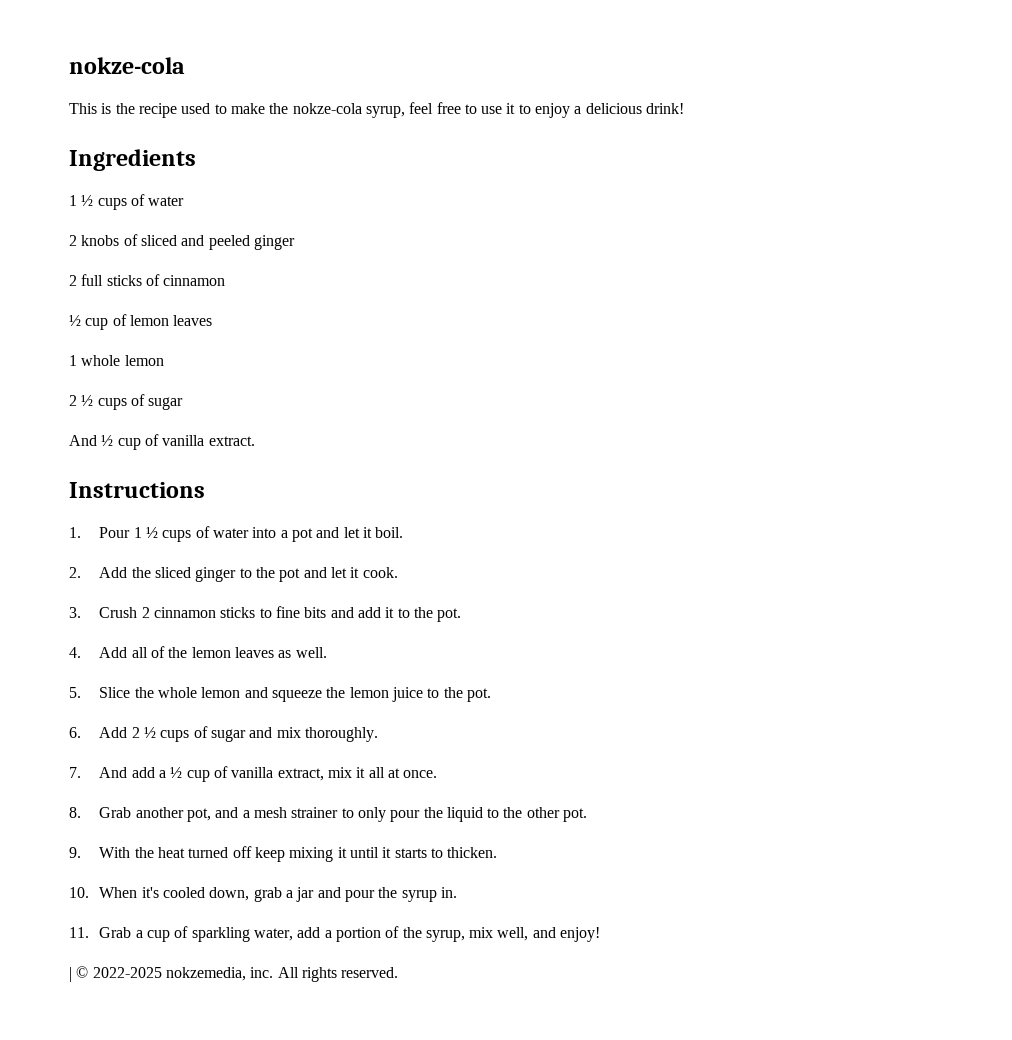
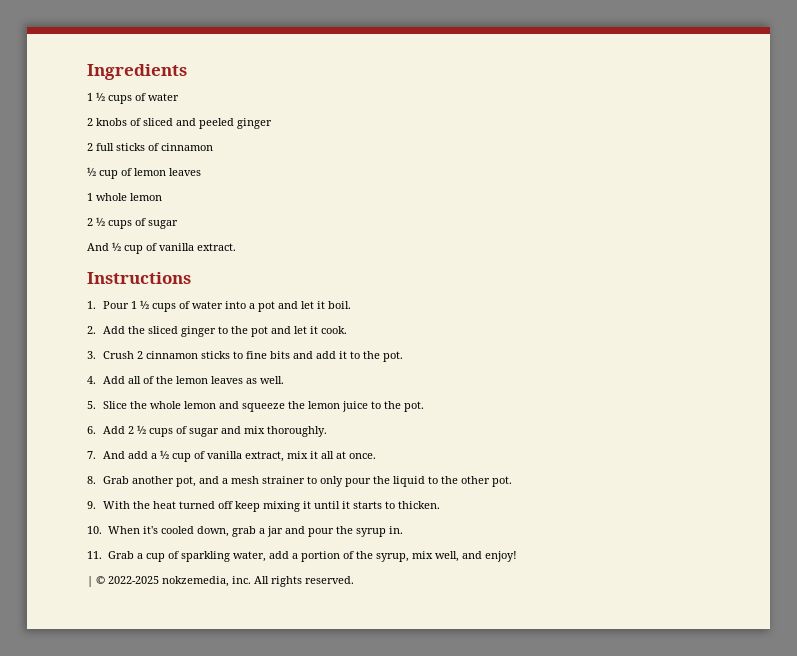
[69,57,185,74] [69,102,685,118] nokze-cola // This is the recipe used to make the nokze-cola syrup, feel free to use it to enjoy a delicious drink! // -> (87, 72) none

